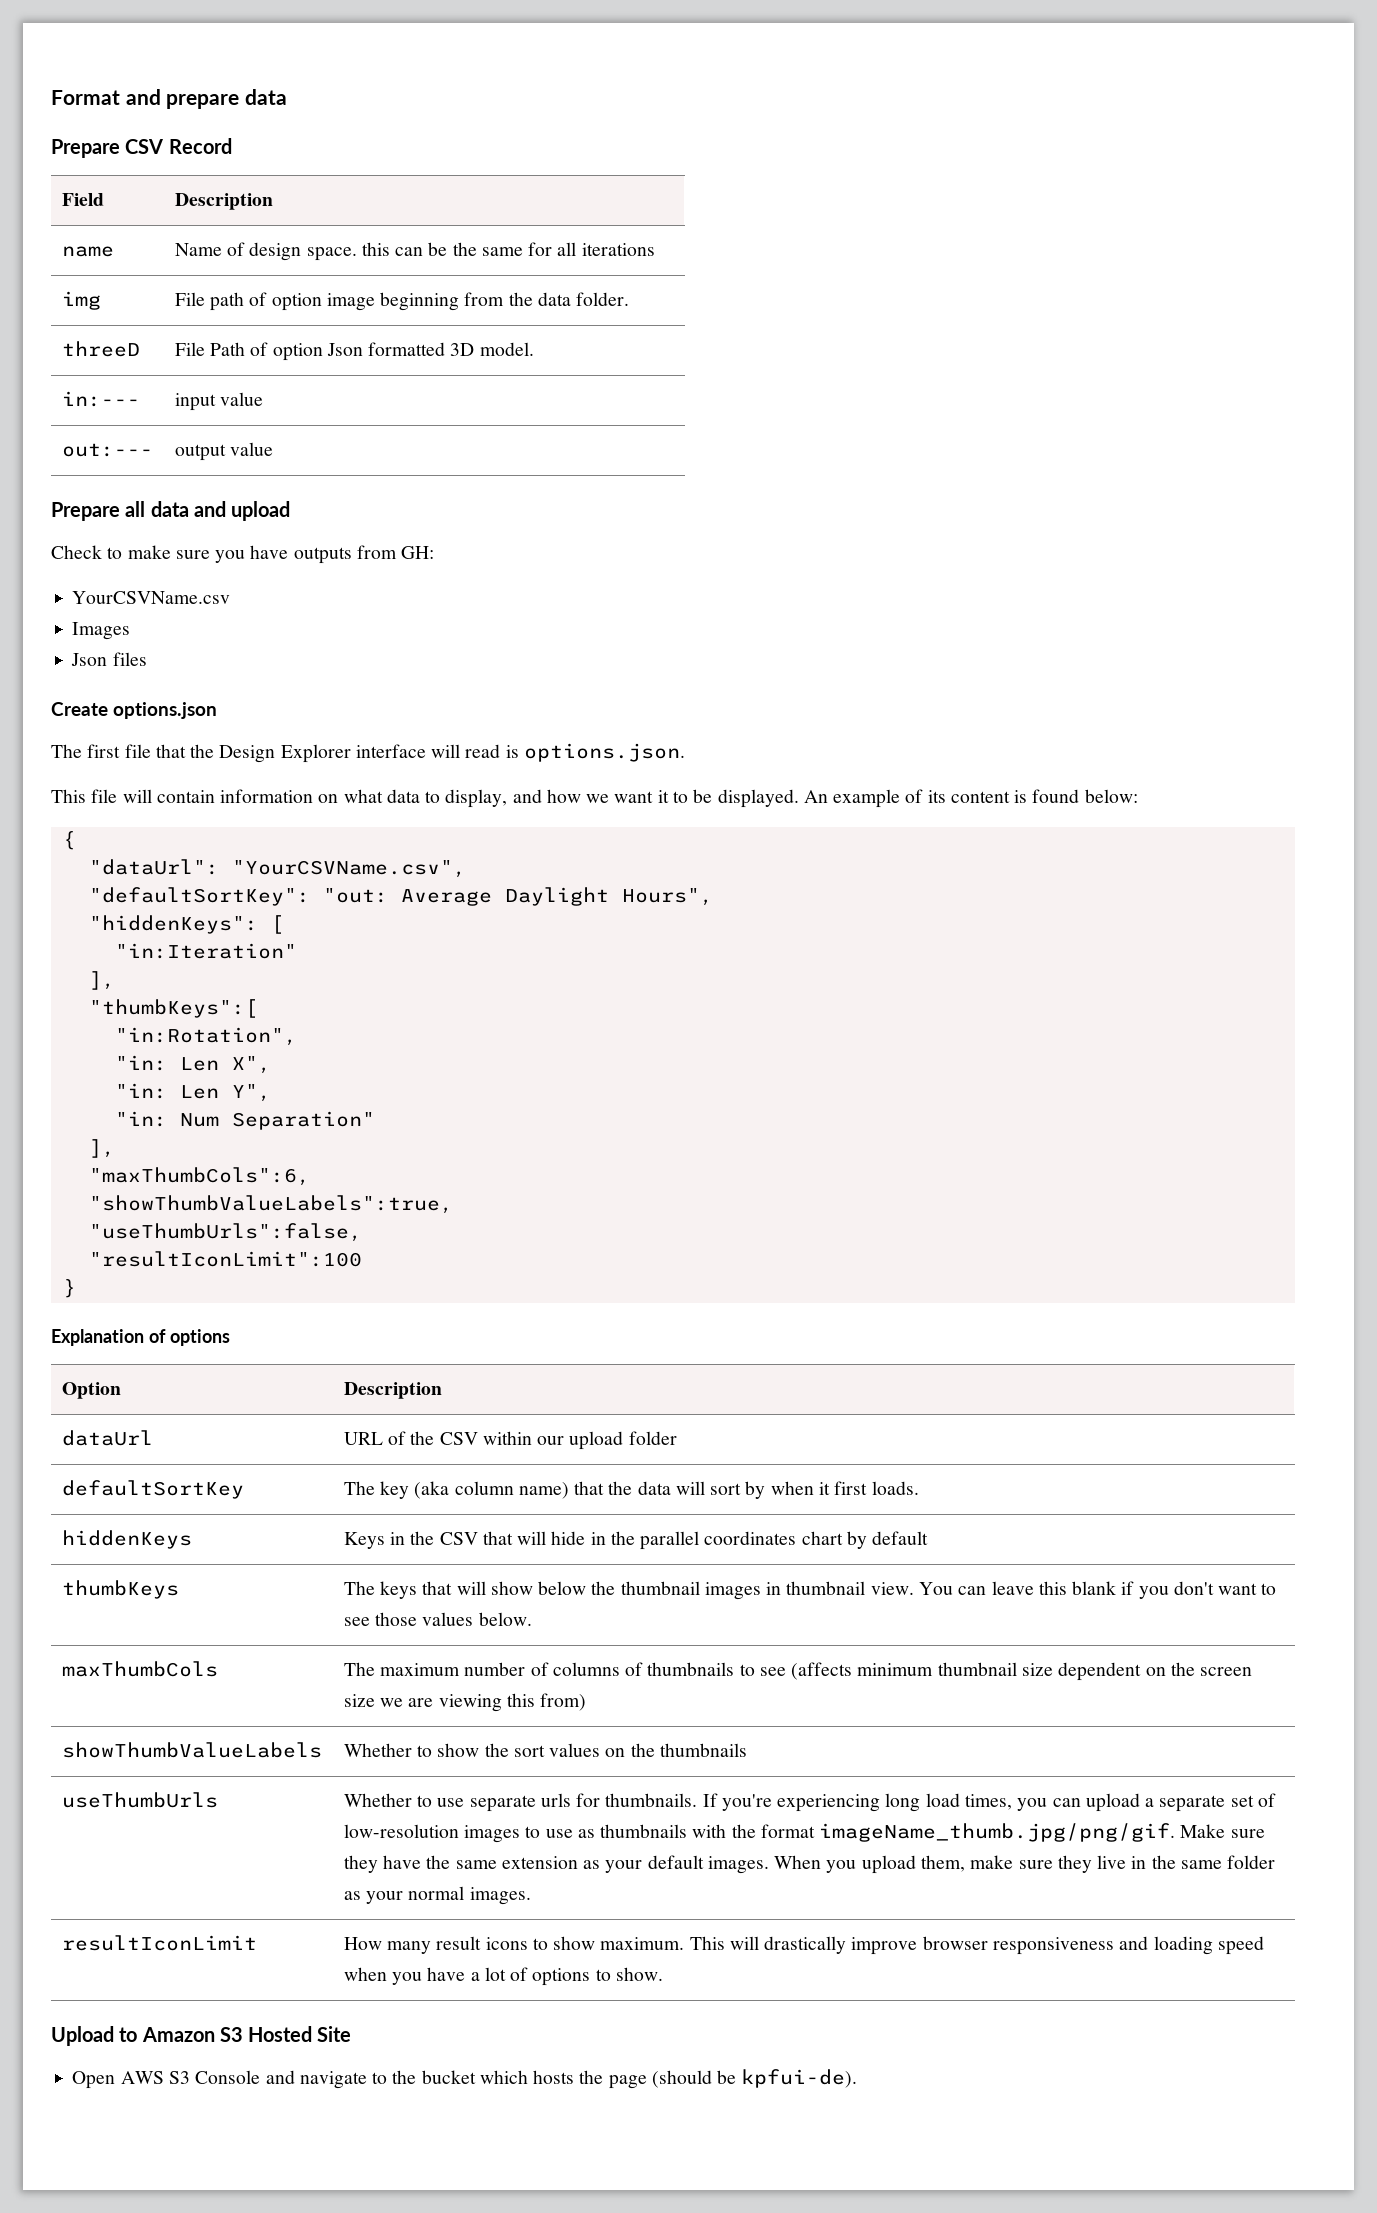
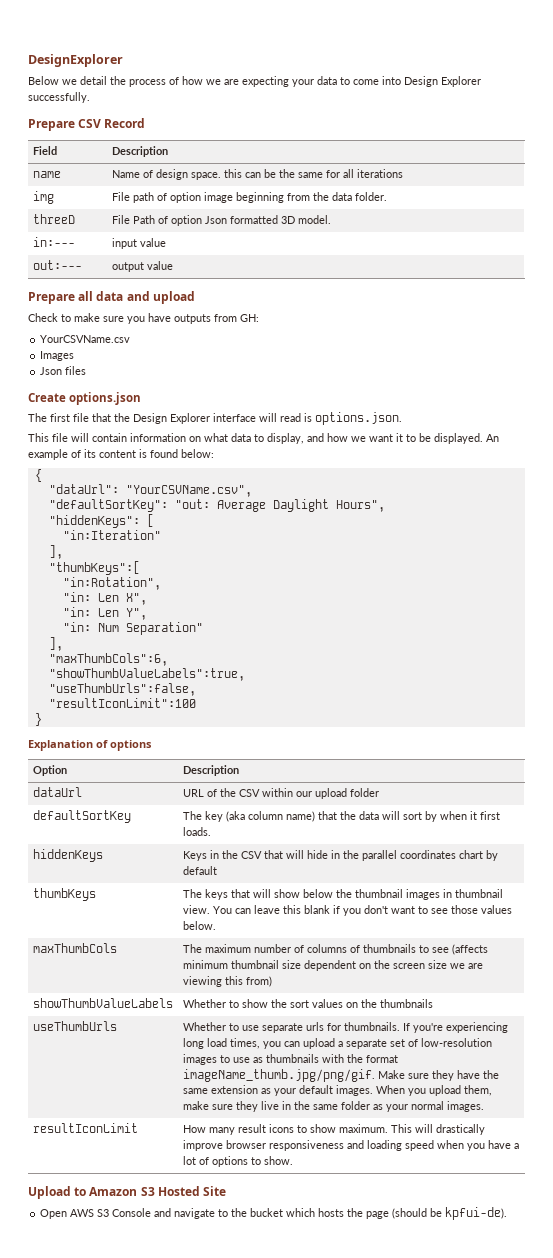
[51,89,287,109] Format and prepare data -> [28,54,123,67] [28,76,481,87] [28,92,90,103] DesignExplorer // Below we detail the process of how we are expecting your data to come into Design Explorer successfully.

